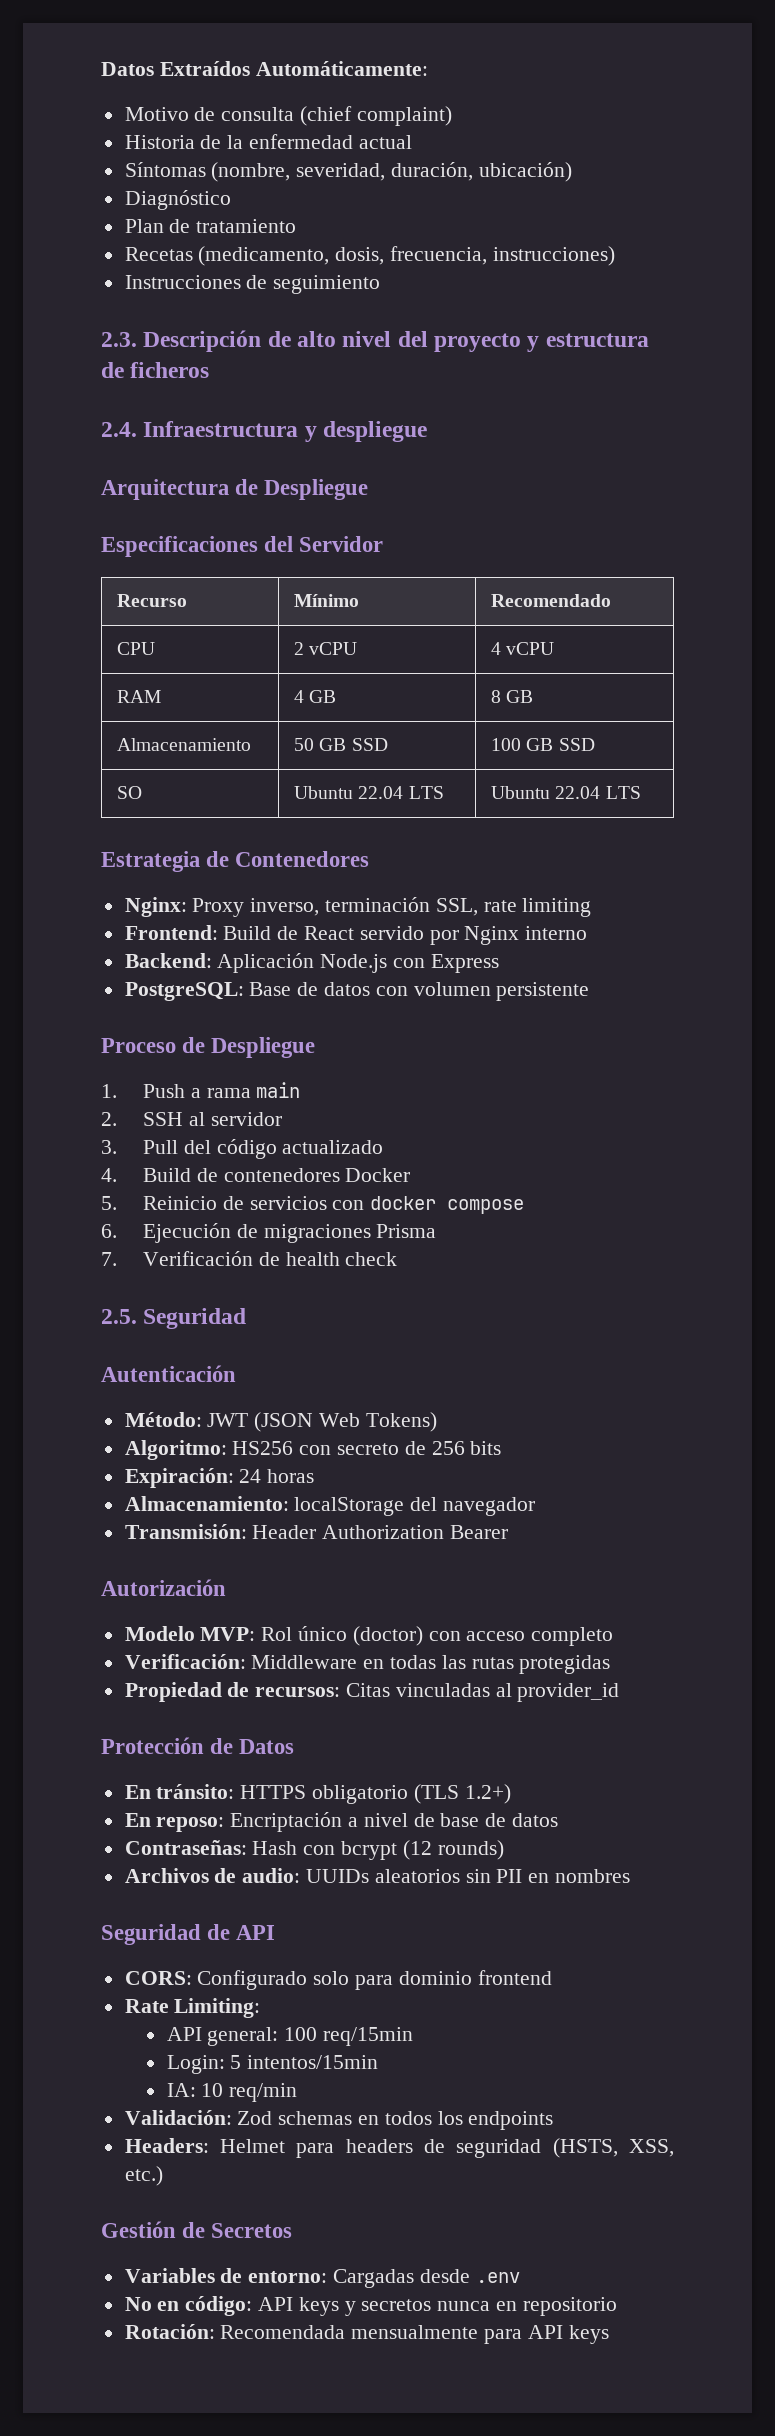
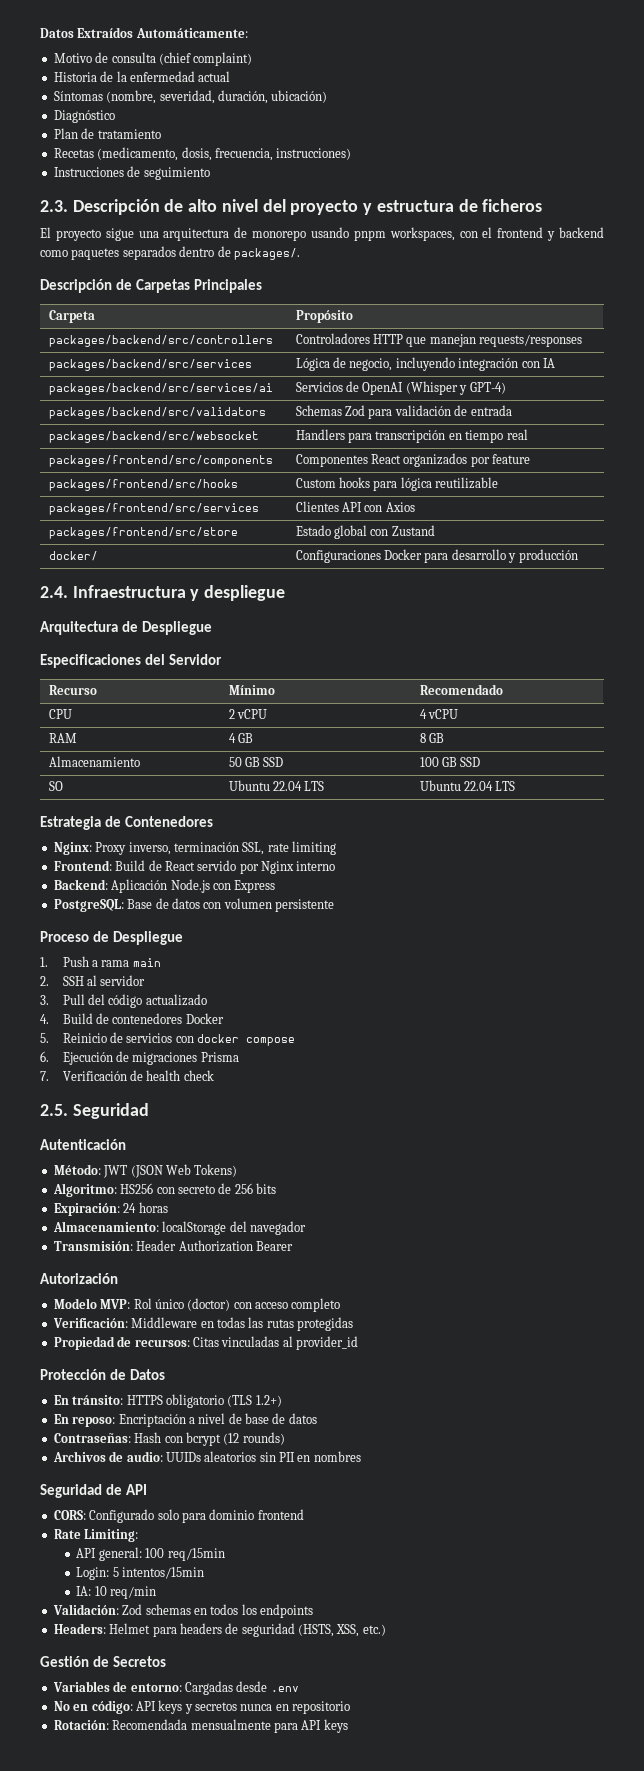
(210, 370) none -> [40,227,604,241] [40,246,300,260] [40,279,263,293] [48,310,95,323] [295,310,353,323] [48,335,273,347] [295,333,583,347] [48,359,252,371] [295,357,555,371] [48,383,273,395] [295,381,506,395] [48,407,266,419] [295,405,512,419] [48,431,259,443] [295,429,528,443] [48,455,273,467] [295,453,531,467] [48,479,238,491] [295,477,499,491] [48,503,259,515] [295,501,415,512] [48,527,238,539] [295,525,435,539] [48,551,98,561] [295,549,578,563] // El proyecto sigue una arquitectura de monorepo usando pnpm workspaces, con el frontend y backend como paquetes separados dentro de packages/. // Descripción de Carpetas Principales // Carpeta | Propósito // packages/backend/src/controllers | Controladores HTTP que manejan requests/responses // packages/backend/src/services | Lógica de negocio, incluyendo integración con IA // packages/backend/src/services/ai | Servicios de OpenAI (Whisper y GPT-4) // packages/backend/src/validators | Schemas Zod para validación de entrada // packages/backend/src/websocket | Handlers para transcripción en tiempo real // packages/frontend/src/components | Componentes React organizados por feature // packages/frontend/src/hooks | Custom hooks para lógica reutilizable // packages/frontend/src/services | Clientes API con Axios // packages/frontend/src/store | Estado global con Zustand // docker/ | Configuraciones Docker para desarrollo y producción

